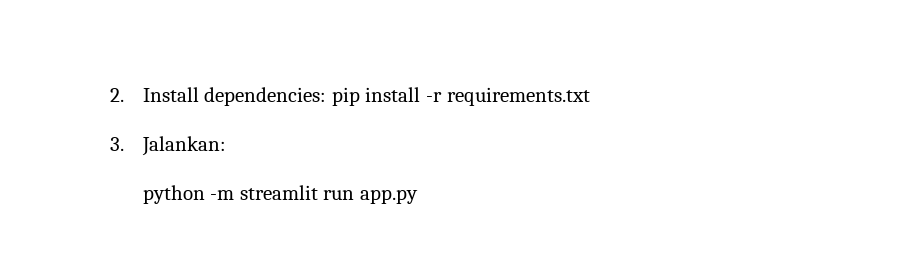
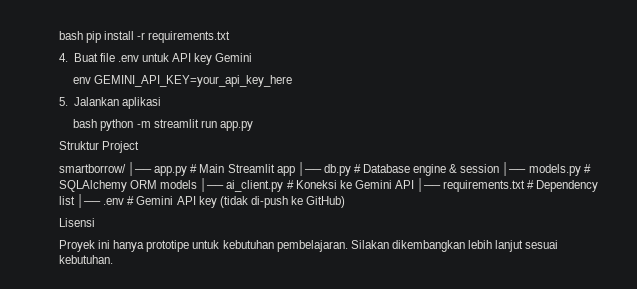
[110,87,327,106] 2. Install dependencies: -> [59,31,83,40] bash
[110,136,226,156] 3. Jalankan: // -> [59,53,253,65] [73,75,293,87] [59,97,161,109] [73,119,98,128] 4. Buat file .env untuk API key Gemini // env GEMINI_API_KEY=your_api_key_here // 5. Jalankan aplikasi // bash
(419, 196) none -> [59,141,140,153] [59,162,591,176] [59,178,599,192] [59,194,346,208] [59,218,95,227] [59,240,559,252] [59,255,113,264] // Struktur Project // smartborrow/ │── app.py # Main Streamlit app │── db.py # Database engine & session │── models.py # SQLAlchemy ORM models │── ai_client.py # Koneksi ke Gemini API │── requirements.txt # Dependency list │── .env # Gemini API key (tidak di-push ke GitHub) // Lisensi // Proyek ini hanya prototipe untuk kebutuhan pembelajaran. Silakan dikembangkan lebih lanjut sesuai kebutuhan.

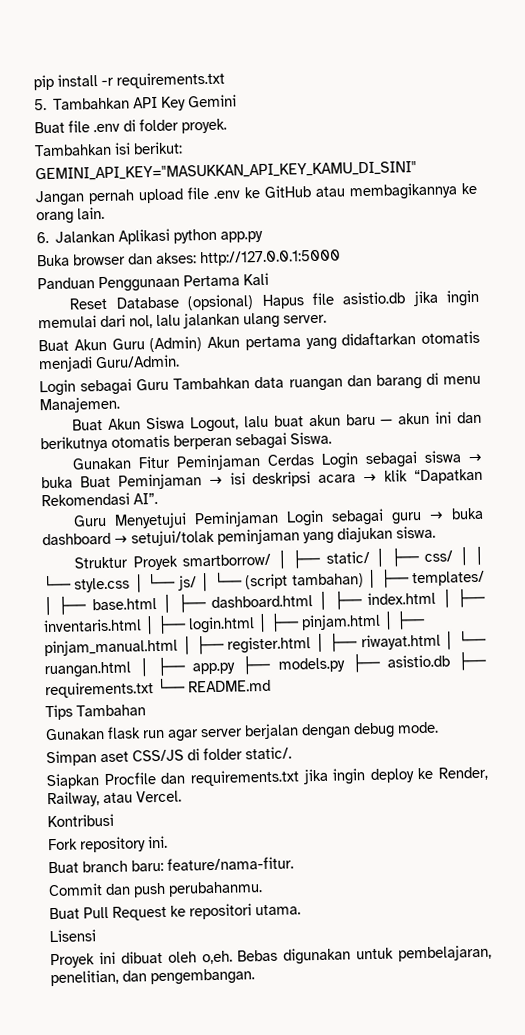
[59,31,83,40] bash -> (33, 82) none
[59,53,253,65] [73,75,293,87] [59,97,161,109] [73,119,253,131] [59,141,140,153] [59,162,591,176] [59,178,599,192] [59,194,346,208] [59,218,95,227] [59,240,559,252] [59,255,113,264] 4. Buat file .env untuk API key Gemini // env GEMINI_API_KEY=your_api_key_here // 5. Jalankan aplikasi // bash python -m streamlit run app.py // Struktur Project // smartborrow/ │── app.py # Main Streamlit app │── db.py # Database engine & session │── models.py # SQLAlchemy ORM models │── ai_client.py # Koneksi ke Gemini API │── requirements.txt # Dependency list │── .env # Gemini API key (tidak di-push ke GitHub) // Lisensi // Proyek ini hanya prototipe untuk kebutuhan pembelajaran. Silakan dikembangkan lebih lanjut sesuai kebutuhan. -> [34,94,238,111] [34,118,227,134] [34,141,183,157] [35,161,417,182] [35,182,477,207] [36,206,105,225] [36,228,264,245] [37,249,341,267] [37,272,269,293] [69,289,480,311] [38,312,327,329] [38,330,480,353] [38,354,180,373] [39,372,481,397] [39,396,120,414] [72,411,482,433] [40,431,332,453] [72,450,482,471] [41,468,484,490] [41,492,158,507] [73,507,484,529] [42,525,436,547] [74,545,485,571] [43,568,486,593] [43,587,486,616] [43,609,426,635] [44,629,487,657] [44,650,487,679] [45,677,271,699] [45,704,146,721] [45,721,439,742] [46,746,292,767] [46,766,488,790] [47,790,182,808] [47,813,114,828] [48,835,168,853] [48,856,294,874] [48,881,263,898] [49,903,301,921] [49,929,96,943] [50,944,492,969] [50,968,255,987] 5. Tambahkan API Key Gemini // Buat file .env di folder proyek. // Tambahkan isi berikut: // GEMINI_API_KEY="MASUKKAN_API_KEY_KAMU_DI_SINI" // Jangan pernah upload file .env ke GitHub atau membagikannya ke orang lain. // 6. Jalankan Aplikasi python app.py // Buka browser dan akses: http://127.0.0.1:5000 // Panduan Penggunaan Pertama Kali // Reset Database (opsional) Hapus file asistio.db jika ingin memulai dari nol, lalu jalankan ulang server. // Buat Akun Guru (Admin) Akun pertama yang didaftarkan otomatis menjadi Guru/Admin. // Login sebagai Guru Tambahkan data ruangan dan barang di menu Manajemen. // Buat Akun Siswa Logout, lalu buat akun baru — akun ini dan berikutnya otomatis berperan sebagai Siswa. // Gunakan Fitur Peminjaman Cerdas Login sebagai siswa → buka Buat Peminjaman → isi deskripsi acara → klik “Dapatkan Rekomendasi AI”. // Guru Menyetujui Peminjaman Login sebagai guru → buka dashboard → setujui/tolak peminjaman yang diajukan siswa. // Struktur Proyek smartborrow/ │ ├── static/ │ ├── css/ │ │ └── style.css │ └── js/ │ └── (script tambahan) │ ├── templates/ │ ├── base.html │ ├── dashboard.html │ ├── index.html │ ├── inventaris.html │ ├── login.html │ ├── pinjam.html │ ├── pinjam_manual.html │ ├── register.html │ ├── riwayat.html │ └── ruangan.html │ ├── app.py ├── models.py ├── asistio.db ├── requirements.txt └── README.md // Tips Tambahan // Gunakan flask run agar server berjalan dengan debug mode. // Simpan aset CSS/JS di folder static/. // Siapkan Procfile dan requirements.txt jika ingin deploy ke Render, Railway, atau Vercel. // Kontribusi // Fork repository ini. // Buat branch baru: feature/nama-fitur. // Commit dan push perubahanmu. // Buat Pull Request ke repositori utama. // Lisensi // Proyek ini dibuat oleh o,eh. Bebas digunakan untuk pembelajaran, penelitian, dan pengembangan.

